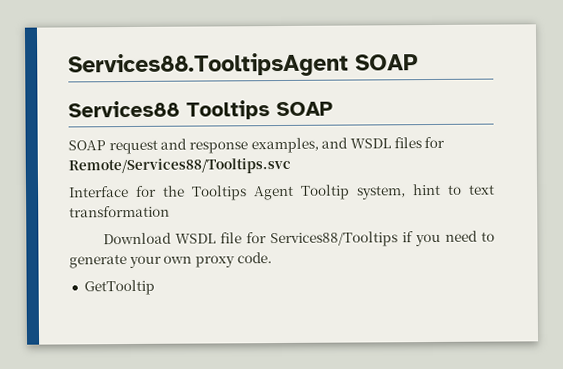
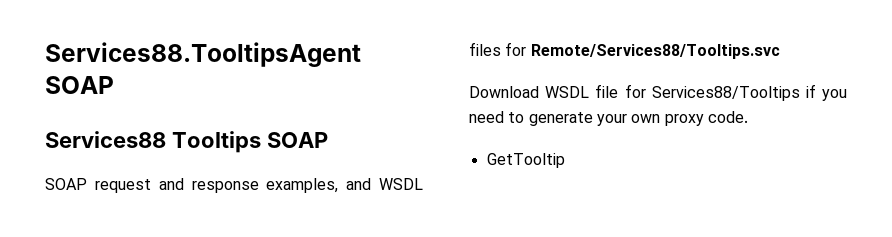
[69,183,495,201] [69,205,170,218] // Interface for the Tooltips Agent Tooltip system, hint to text transformation -> (780, 51) none

